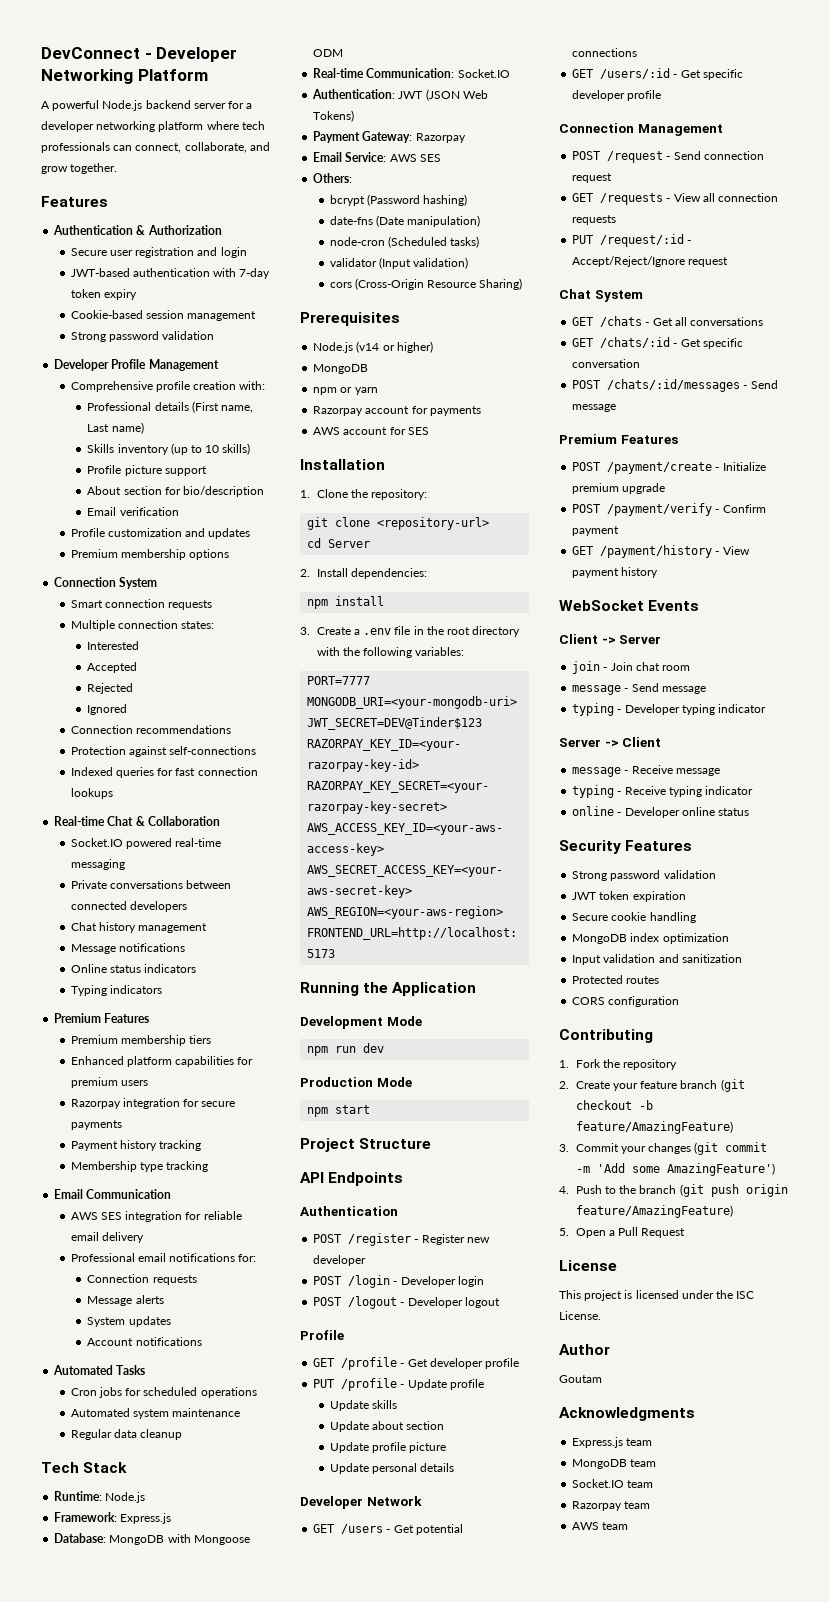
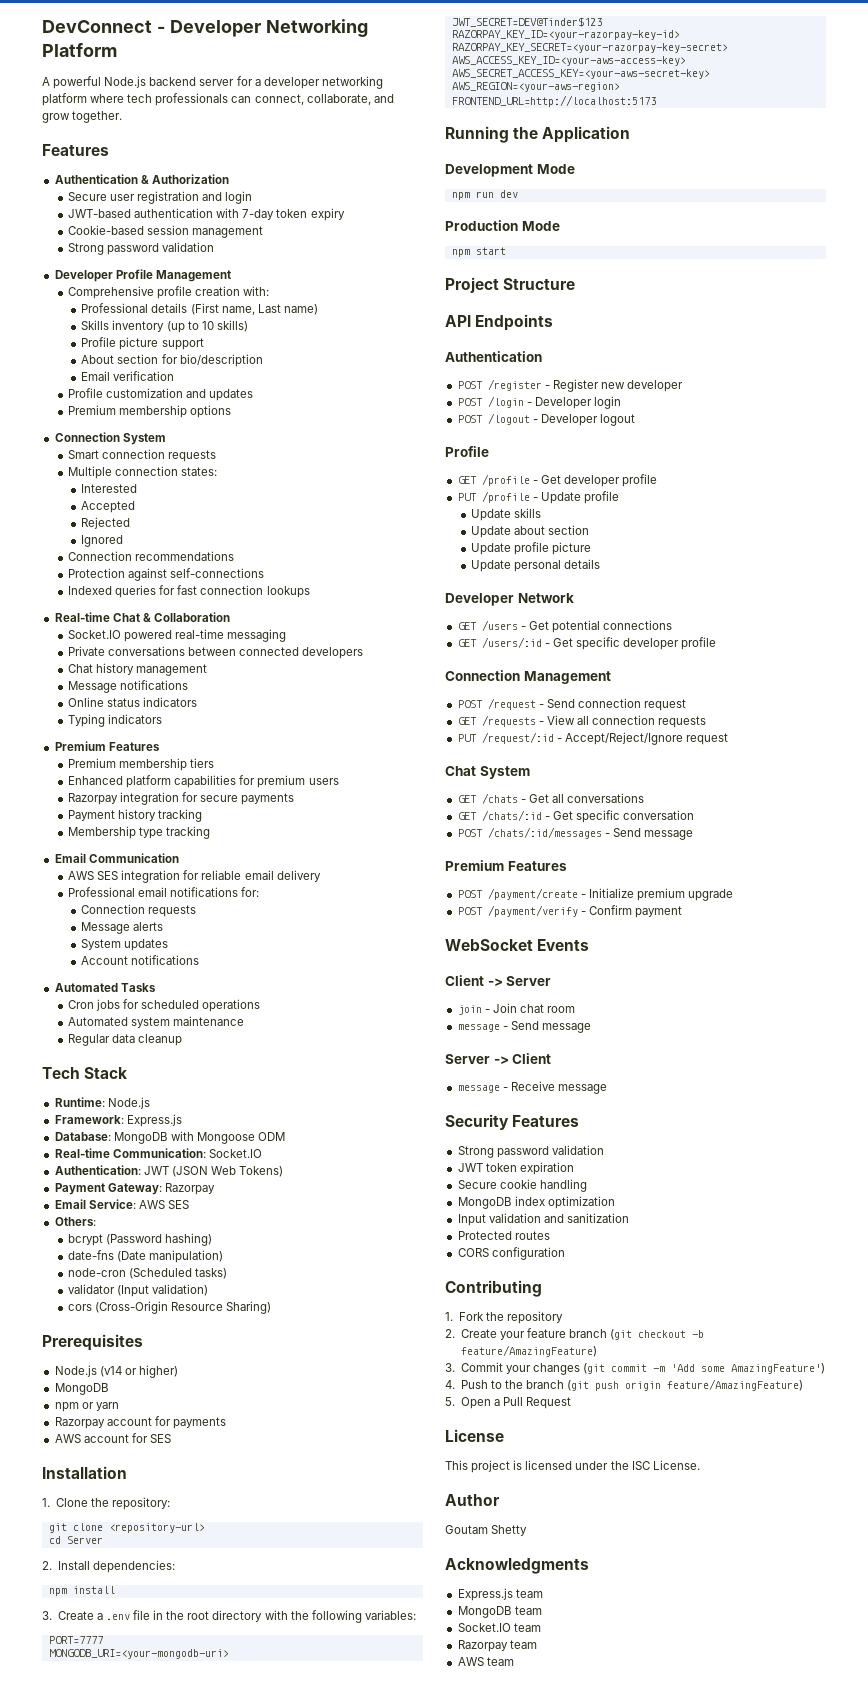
[572,545,750,558] [572,567,659,578] // GET /payment/history - View payment history -> (682, 912) none
[572,703,767,716] // typing - Developer typing indicator -> (591, 1028) none
[572,785,754,798] [572,806,750,818] // typing - Receive typing indicator // online - Developer online status -> (607, 1089) none
(602, 1379) none -> [491,1525,528,1536] Shetty

